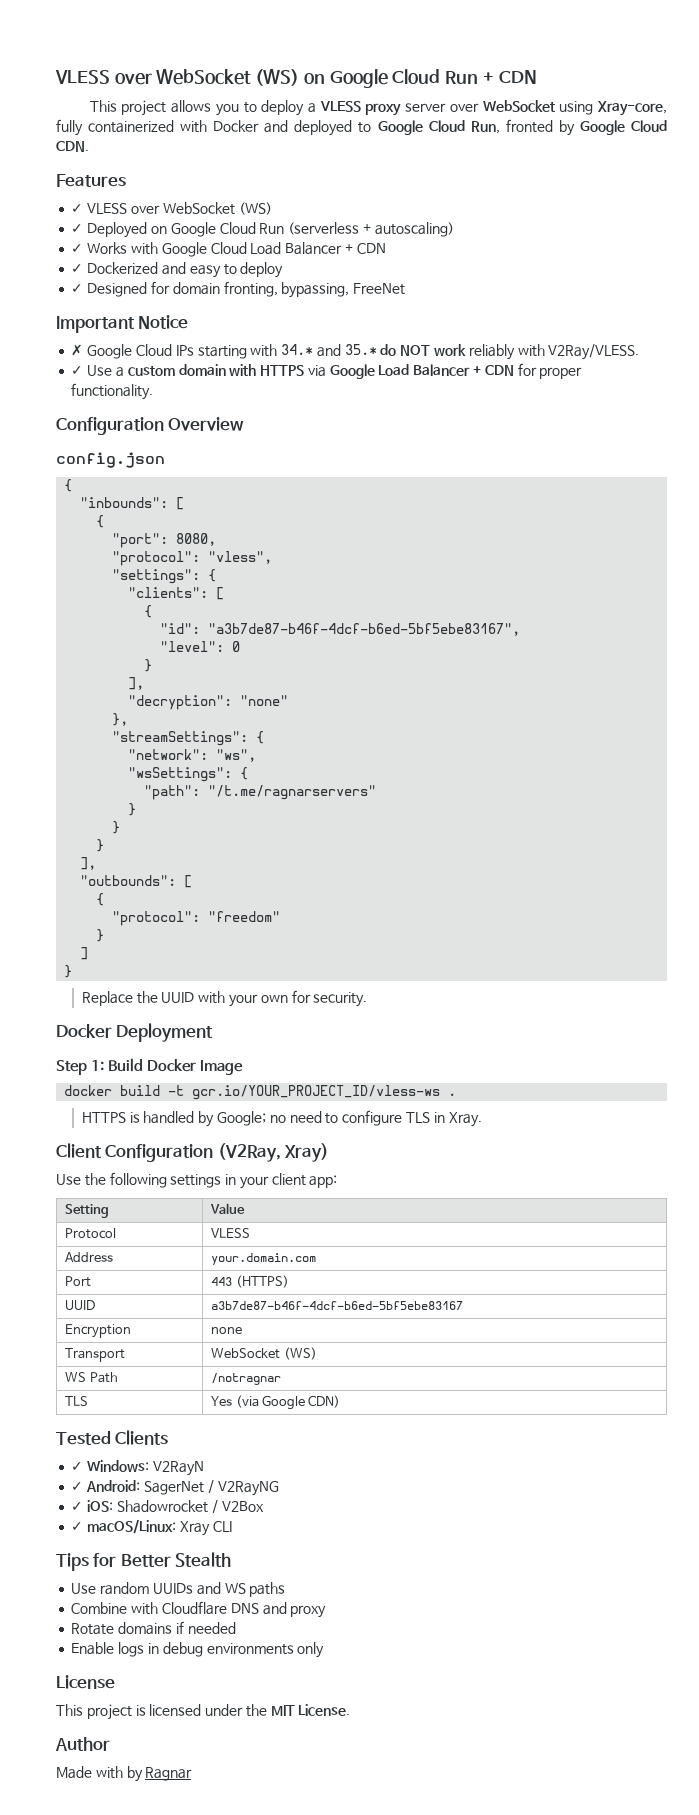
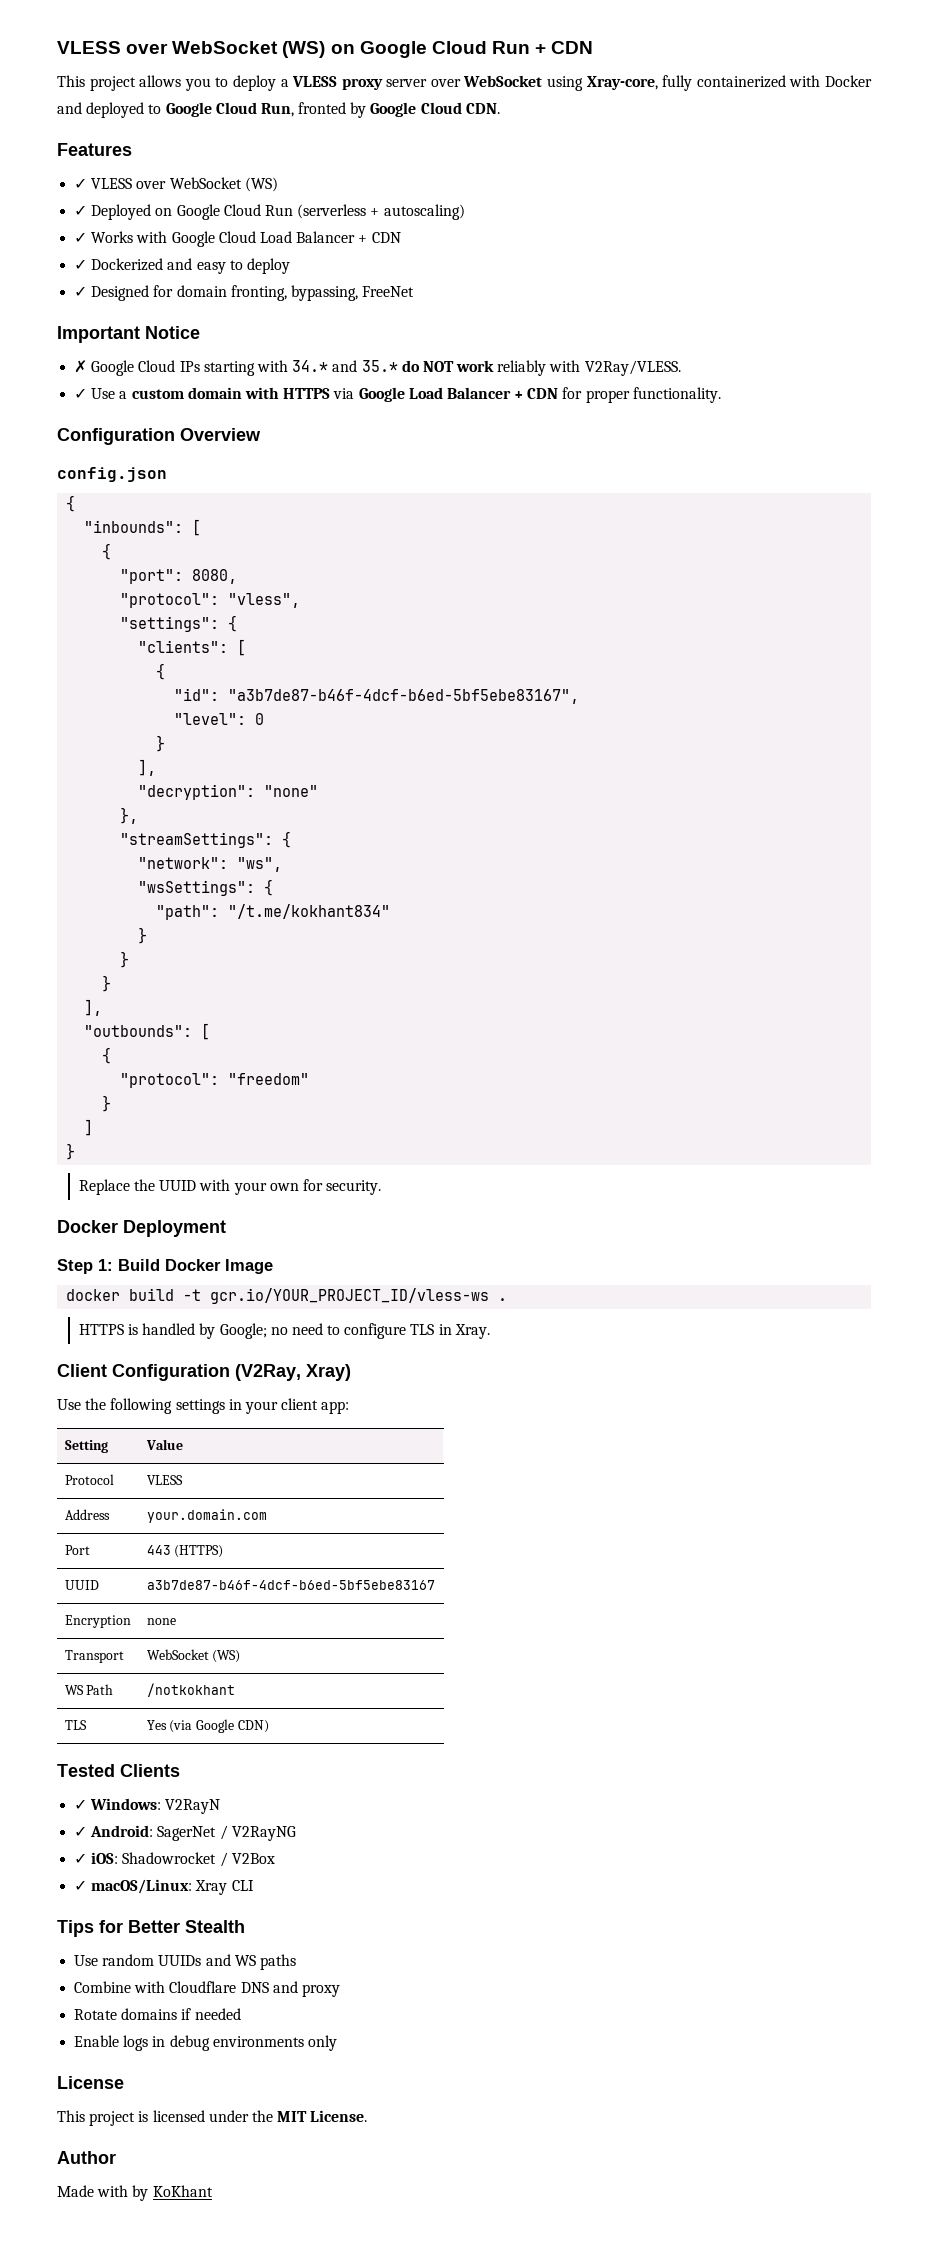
[208,785,377,800] "/t.me/ragnarservers" -> [228,904,391,919] "/t.me/kokhant834"
[211,1373,282,1385] /notragnar -> [146,1683,235,1697] /notkokhant
[145,1767,193,1781] Ragnar -> [152,2185,213,2197] KoKhant

